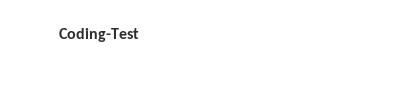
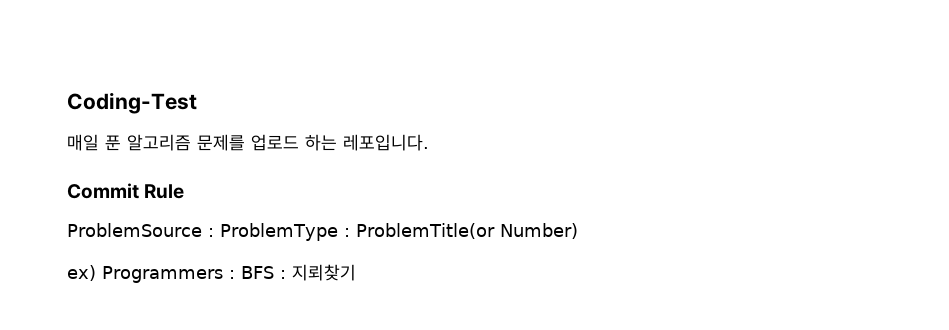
(139, 35) none -> [67,134,429,151] [67,183,185,199] [67,223,578,241] [67,264,356,283] // 매일 푼 알고리즘 문제를 업로드 하는 레포입니다. // Commit Rule // ProblemSource : ProblemType : ProblemTitle(or Number) // ex) Programmers : BFS : 지뢰찾기

